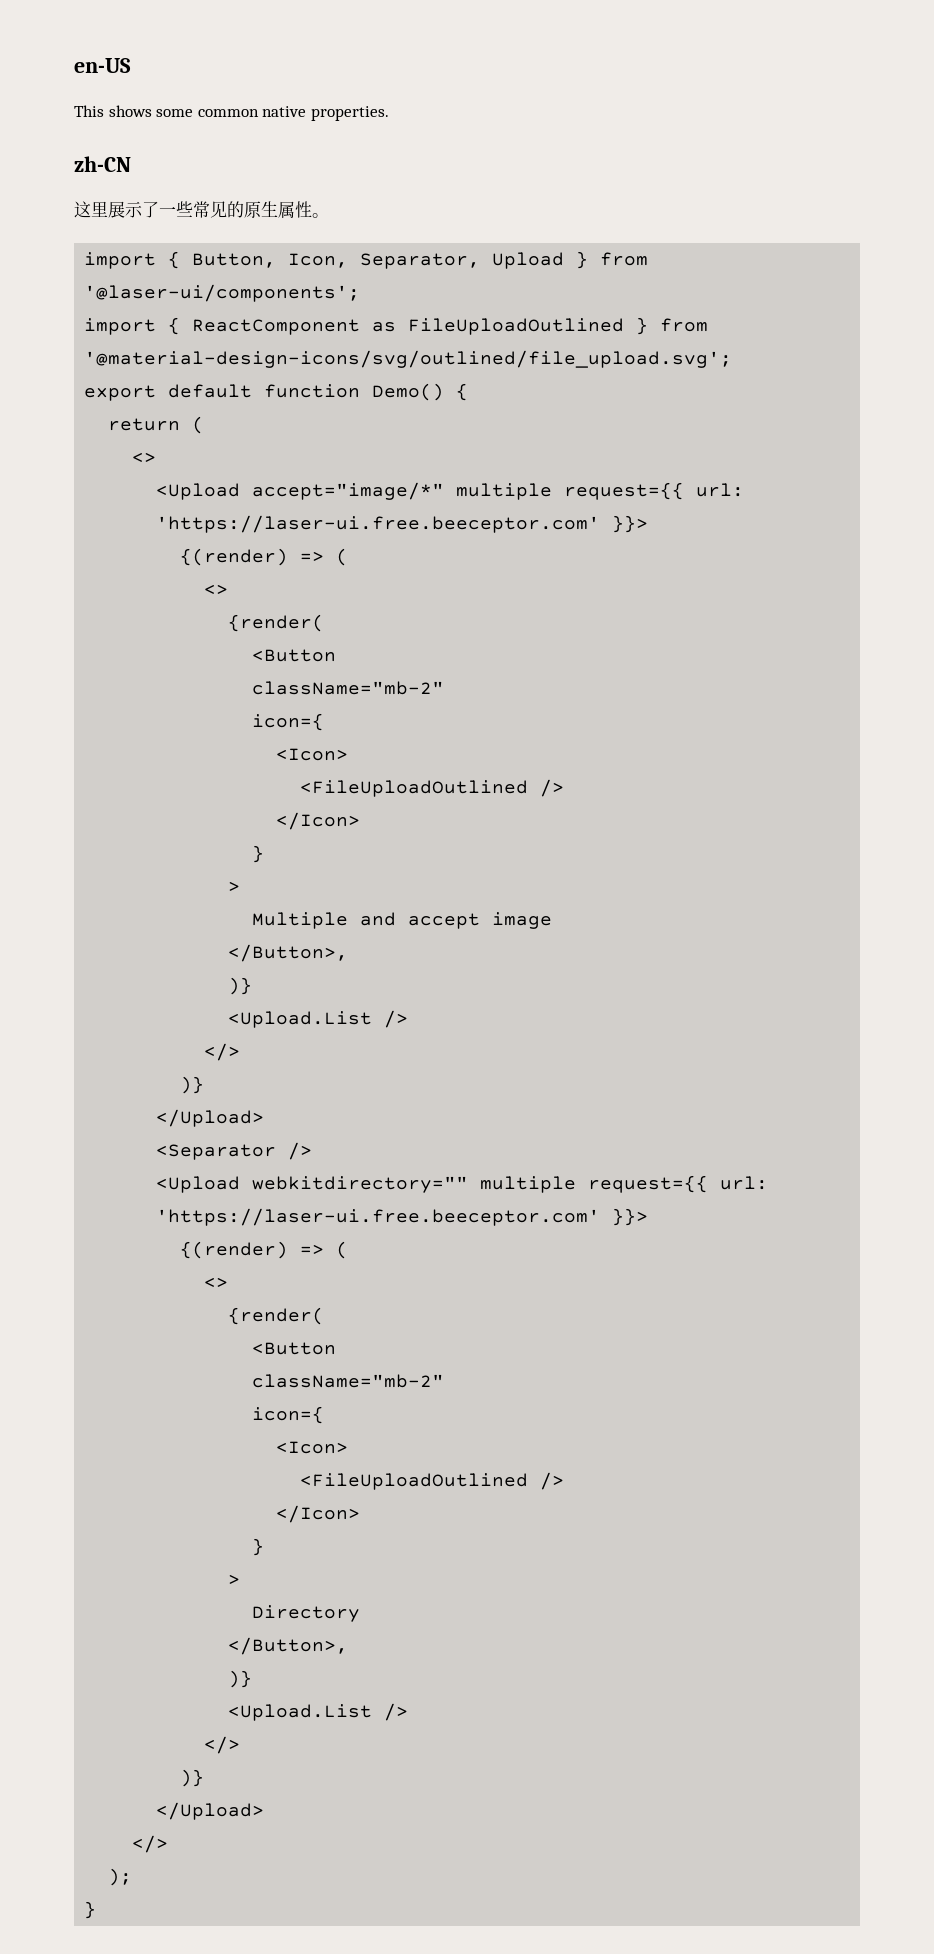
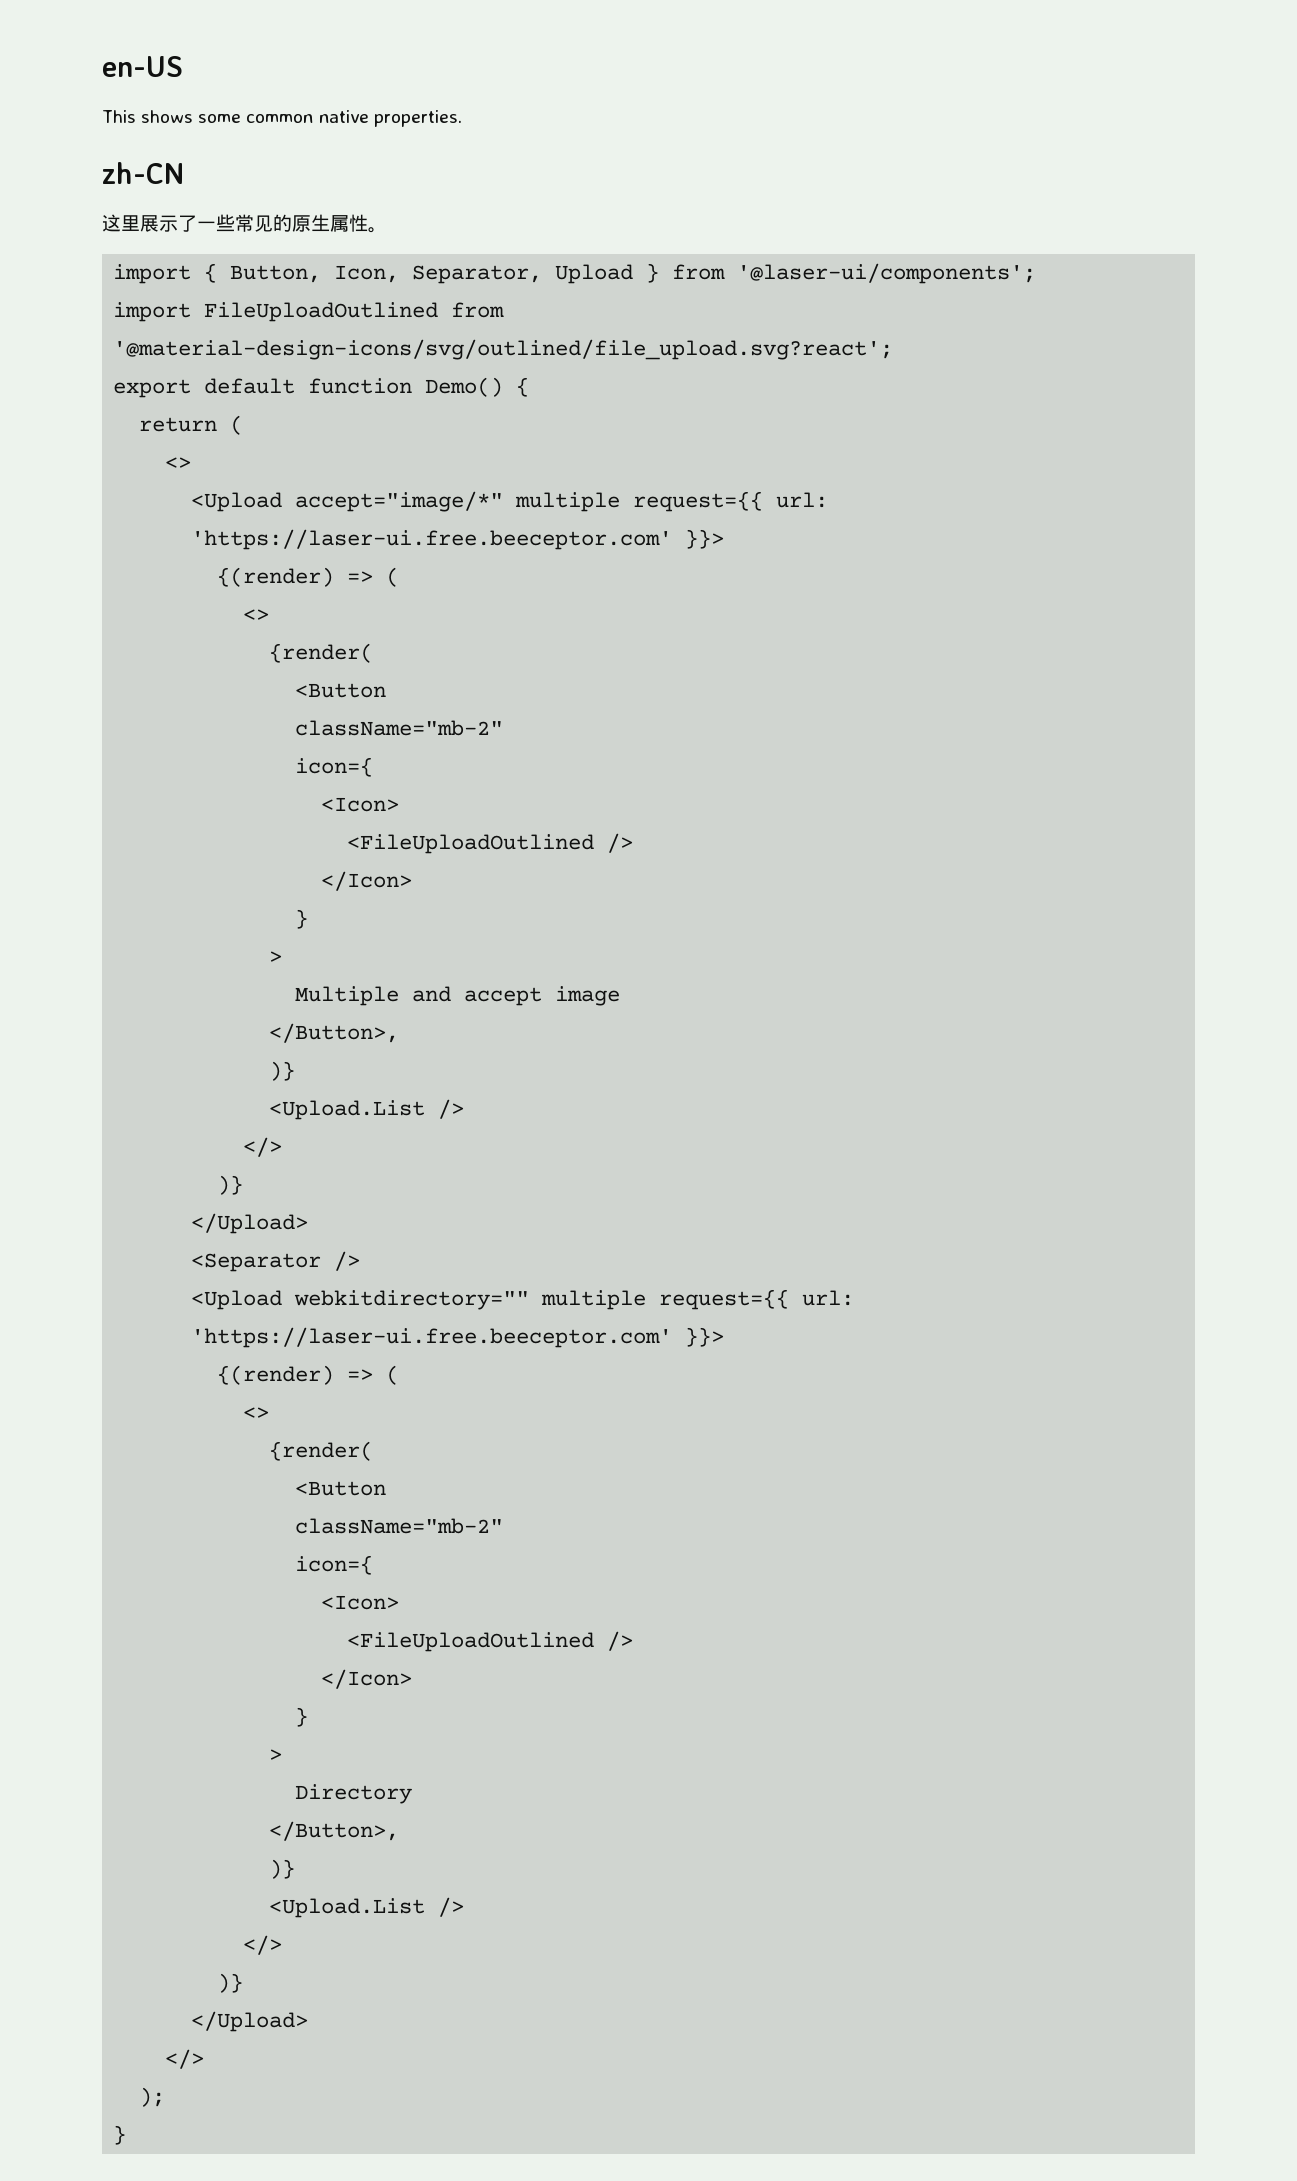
[168,317,709,335] [84,350,733,368] { ReactComponent as FileUploadOutlined } from '@material-design-icons/svg/outlined/file_upload.svg'; -> [204,302,505,322] [113,339,894,360] FileUploadOutlined from '@material-design-icons/svg/outlined/file_upload.svg?react';

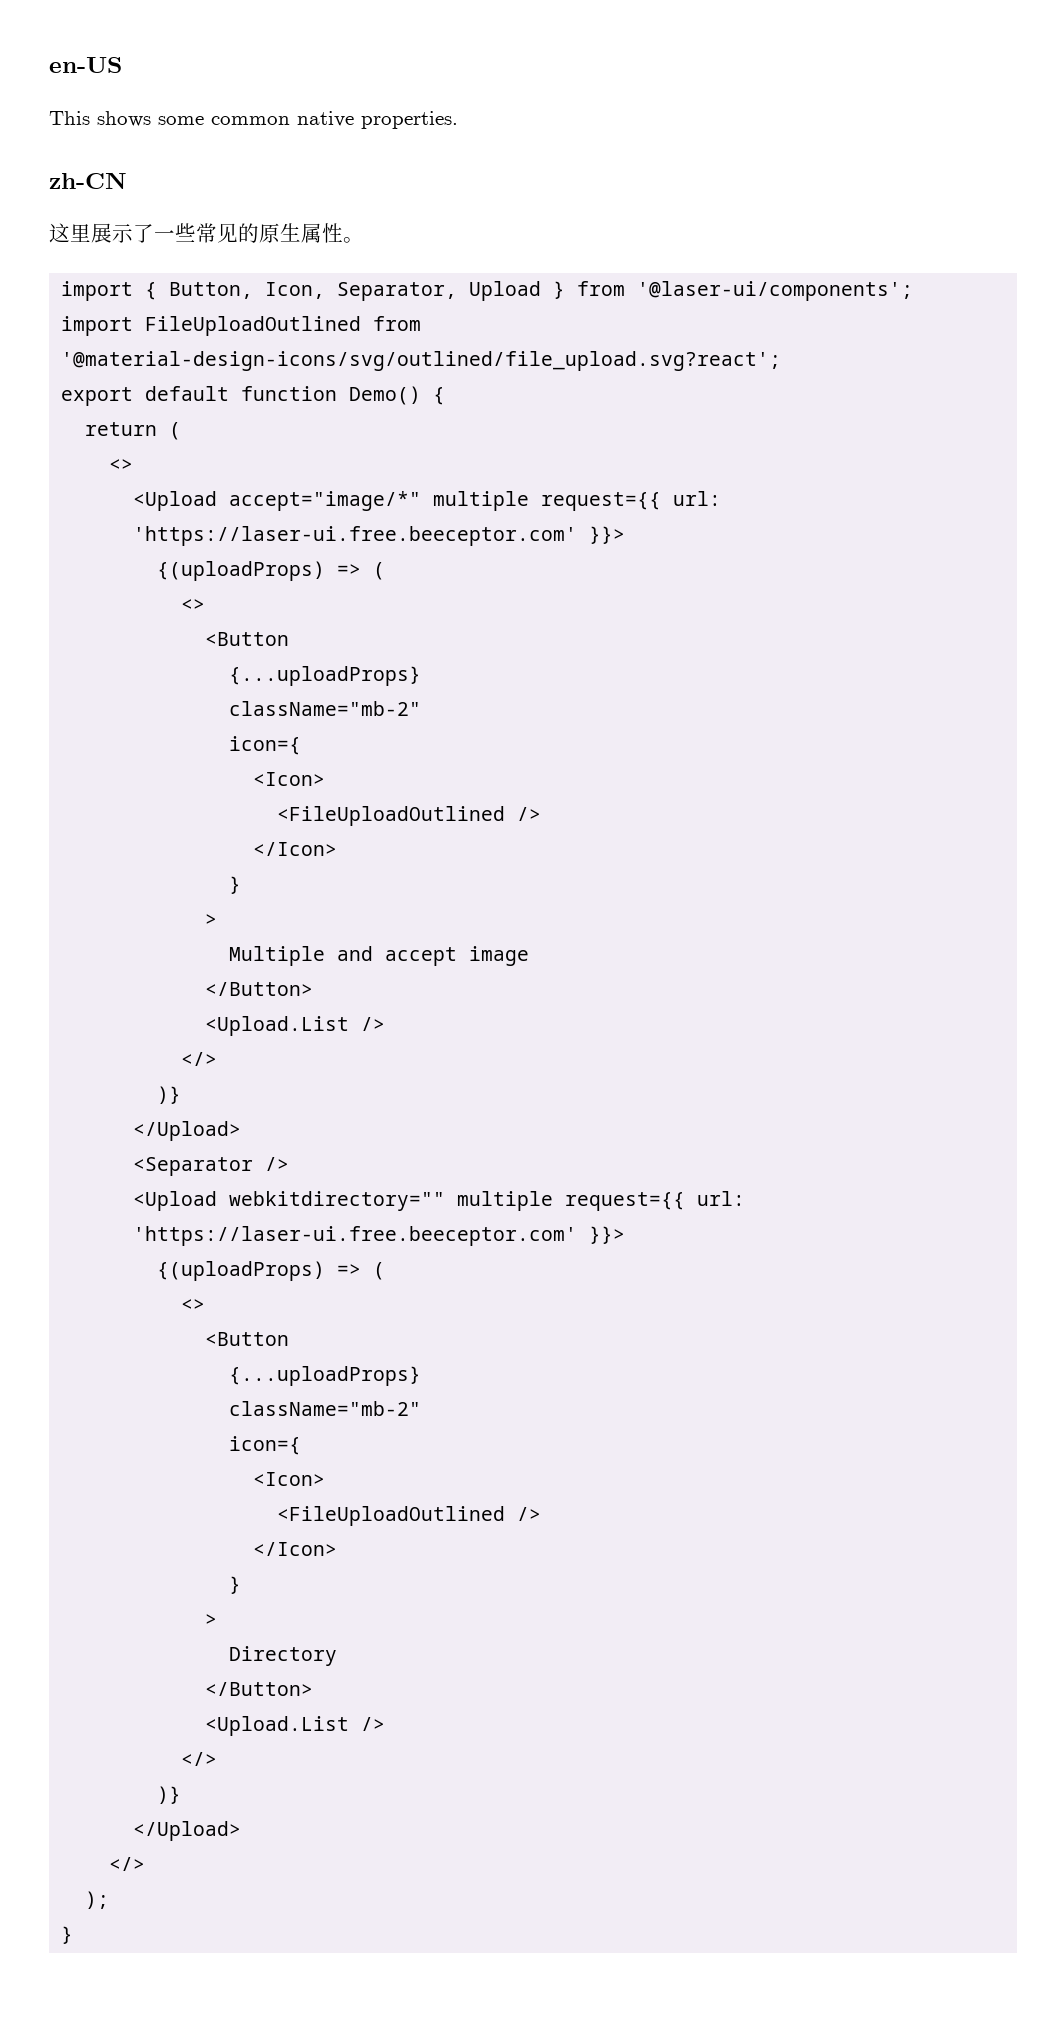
[217,567,400,587] [243,609,270,621] [269,643,374,663] [295,683,387,698] {(render) => ( // <> // {render( // <Button -> [157,561,386,581] [181,599,206,611] [205,632,290,646] [229,666,422,686] {(uploadProps) => ( // <> // <Button // {...uploadProps}
[269,1023,400,1043] [269,1061,296,1081] </Button>, // )} -> [205,982,314,996] </Button>
[217,1365,400,1385] [243,1407,270,1419] [269,1441,374,1461] [295,1481,387,1496] {(render) => ( // <> // {render( // <Button -> [157,1261,386,1281] [181,1299,206,1311] [205,1332,290,1346] [229,1366,422,1386] {(uploadProps) => ( // <> // <Button // {...uploadProps}
[269,1821,400,1841] [269,1859,296,1879] </Button>, // )} -> [205,1682,314,1696] </Button>

